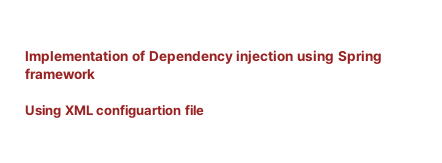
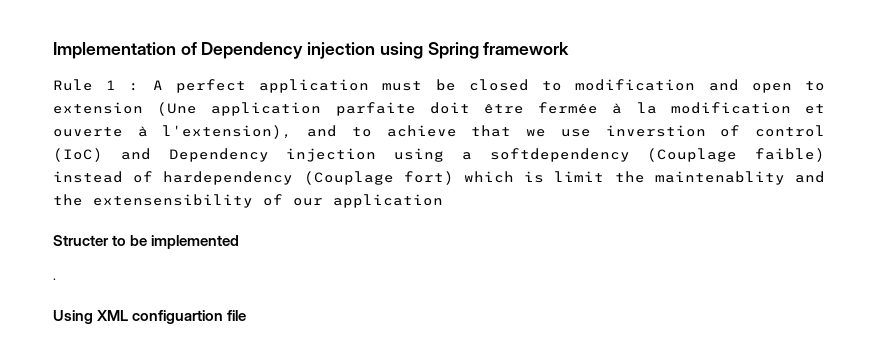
(95, 74) none -> [53,79,826,93] [53,102,826,116] [53,125,826,139] [53,148,825,162] [53,171,826,185] [53,194,443,208] [53,235,240,249] [53,278,56,280] // Rule 1 : A perfect application must be closed to modification and open to extension (Une application parfaite doit être fermée à la modification et ouverte à l'extension), and to achieve that we use inverstion of control (IoC) and Dependency injection using a softdependency (Couplage faible) instead of hardependency (Couplage fort) which is limit the maintenablity and the extensensibility of our application // Structer to be implemented // .

